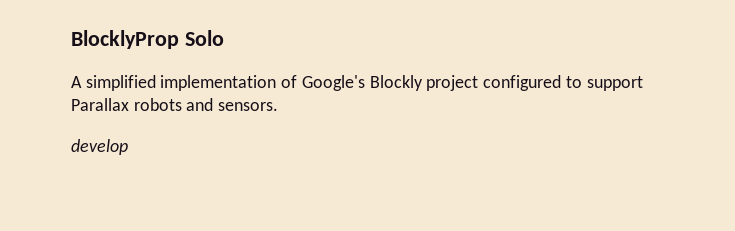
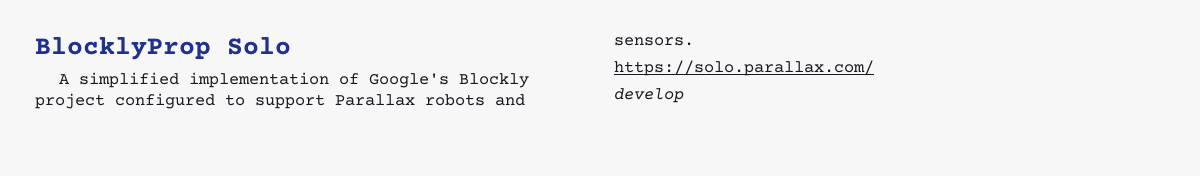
(279, 106) none -> [614,60,874,76] // https://solo.parallax.com/

